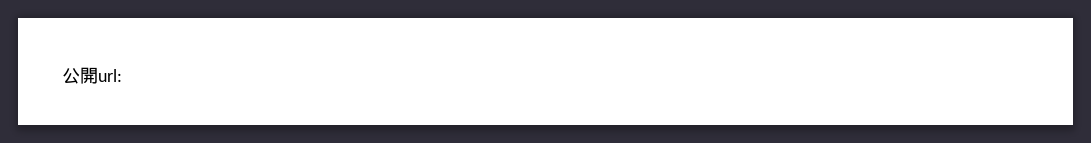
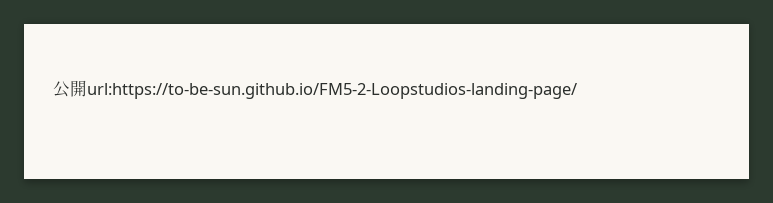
[98,69,122,82] url: -> [87,83,577,99] url:https://to-be-sun.github.io/FM5-2-Loopstudios-landing-page/

